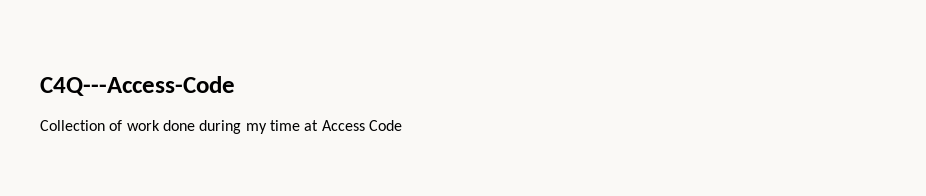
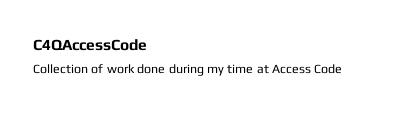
[40,76,235,96] C4Q---Access-Code -> [33,39,147,51] C4QAccessCode

